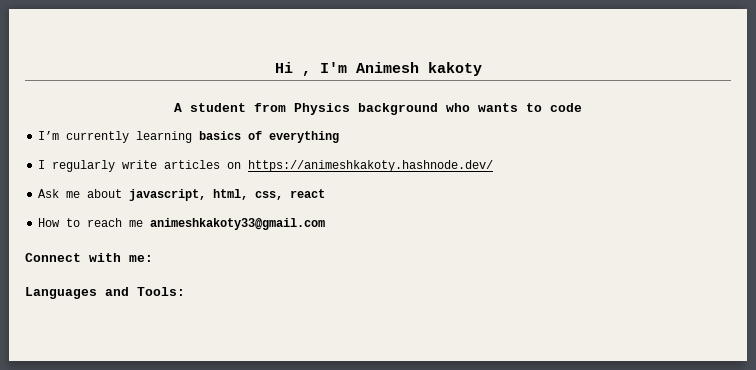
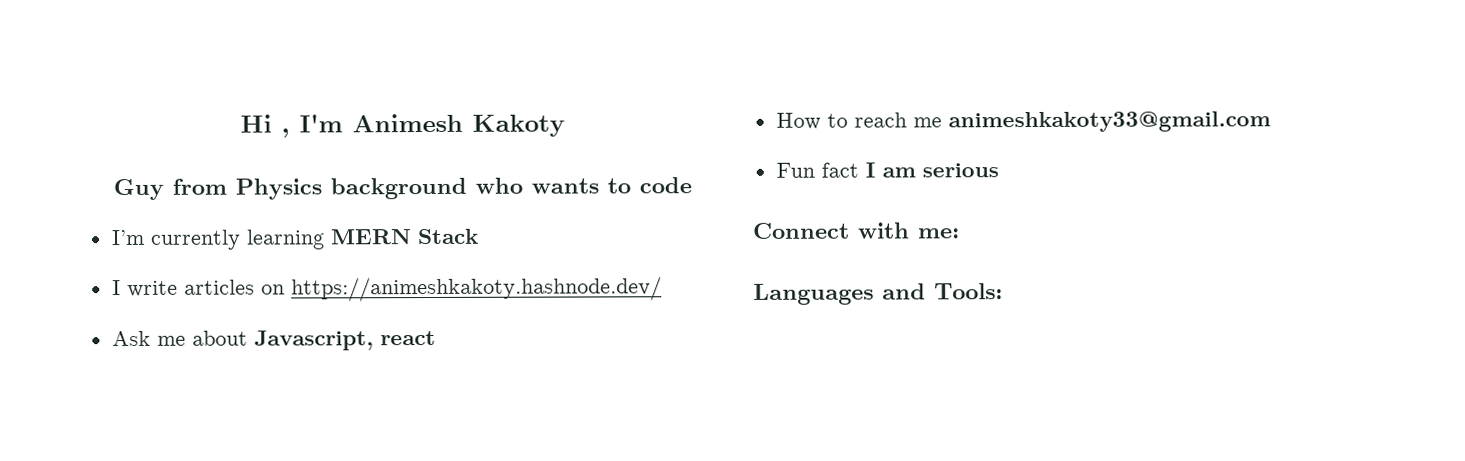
[427,62,482,76] [174,103,246,112] kakoty // A student -> [471,114,565,137] [112,178,164,201] Kakoty // Guy
[199,131,340,143] [38,160,116,172] basics of everything // I regularly -> [329,228,479,245] [111,280,121,296] MERN Stack // I
[129,189,284,201] javascript, html, css, -> [253,330,374,351] Javascript,
(326, 224) none -> [775,162,999,178] // Fun fact I am serious

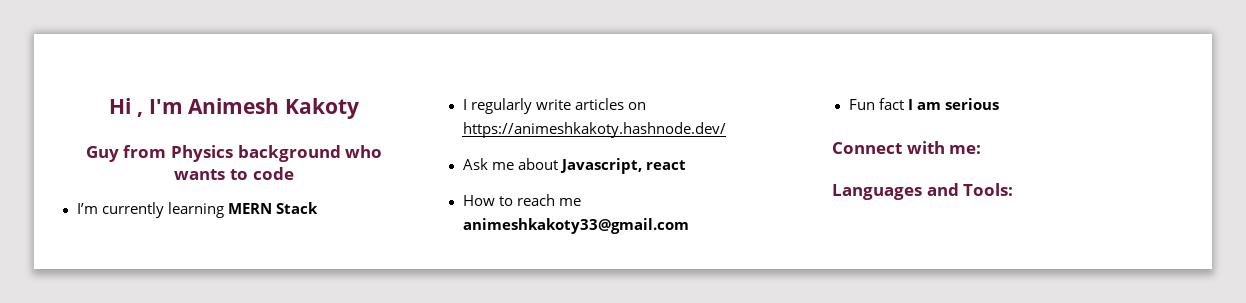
(121, 288) none -> [470,98,532,114] regularly

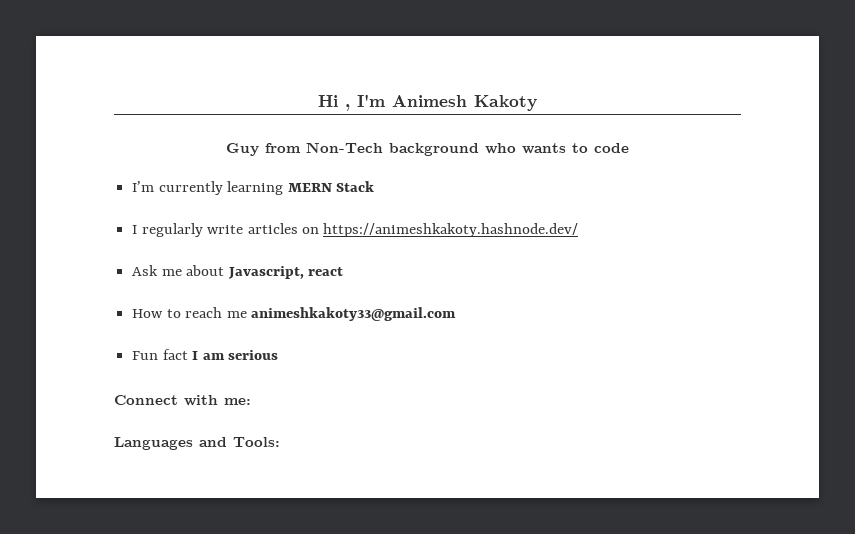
[171,145,233,162] Physics -> [306,142,383,153] Non-Tech

